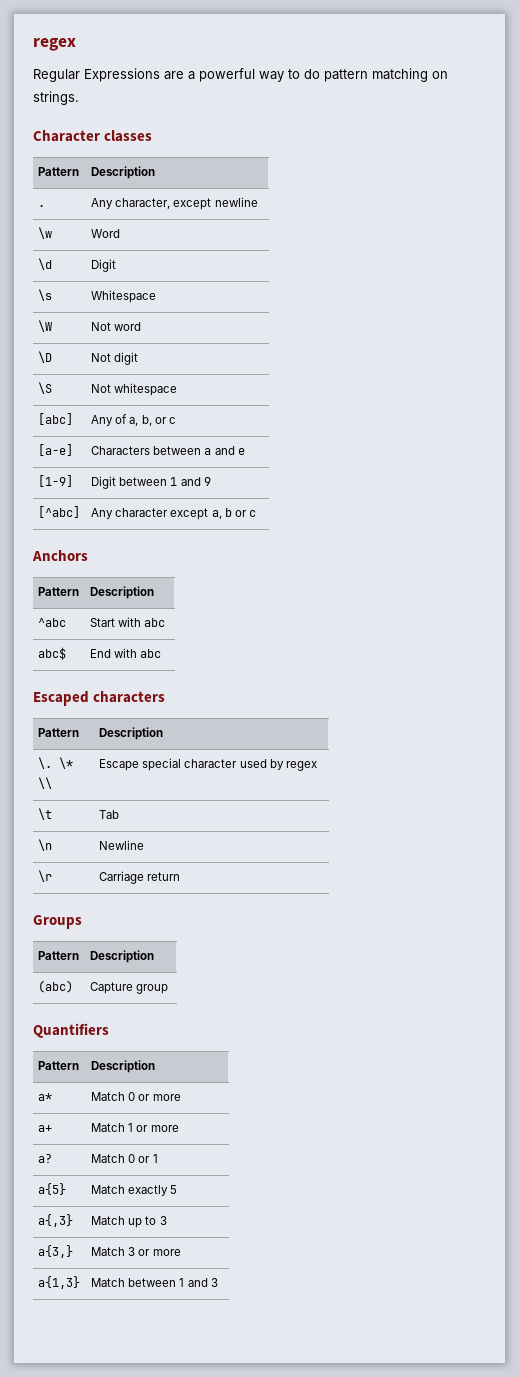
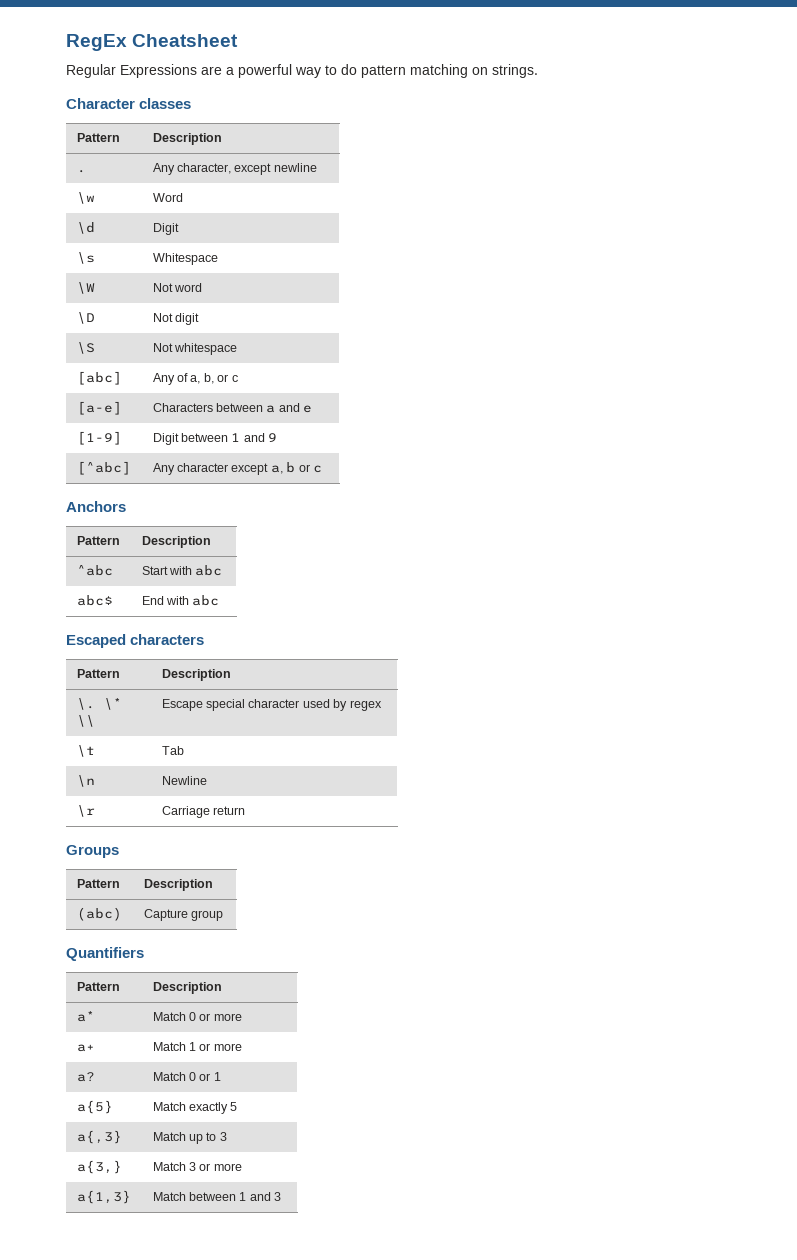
[33,38,76,51] regex -> [66,34,239,51] RegEx Cheatsheet

